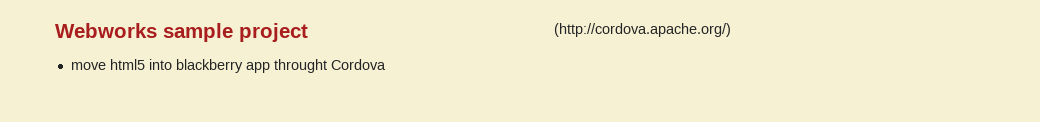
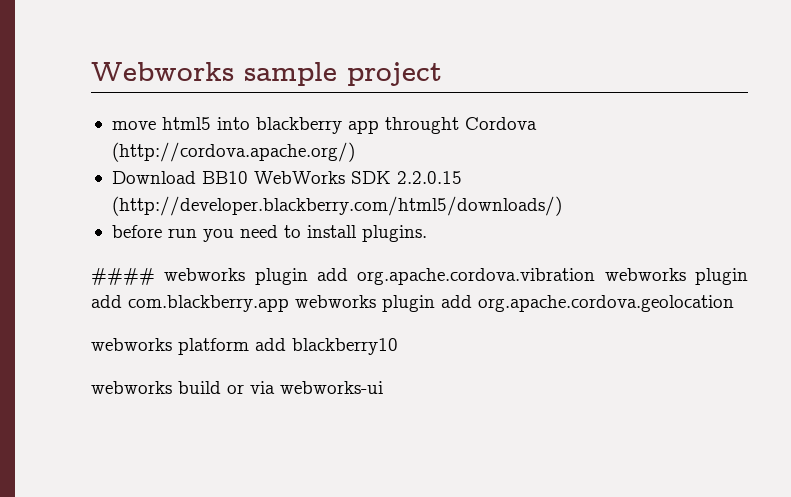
(731, 30) none -> [111,171,462,184] [111,196,562,216] [111,225,427,242] [91,268,748,285] [91,295,734,312] [91,338,398,355] [91,381,383,394] // Download BB10 WebWorks SDK 2.2.0.15 (http://developer.blackberry.com/html5/downloads/) // before run you need to install plugins. // #### webworks plugin add org.apache.cordova.vibration webworks plugin add com.blackberry.app webworks plugin add org.apache.cordova.geolocation // webworks platform add blackberry10 // webworks build or via webworks-ui

